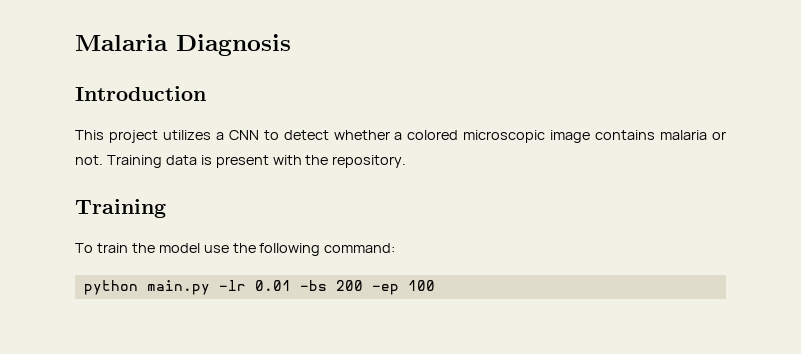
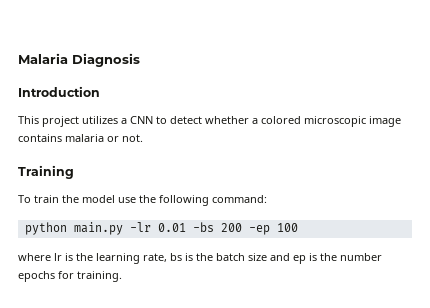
[106,155,407,168] Training data is present with the repository. -> (143, 138) none
(435, 285) none -> [18,253,382,264] [18,271,122,282] // where lr is the learning rate, bs is the batch size and ep is the number epochs for training.

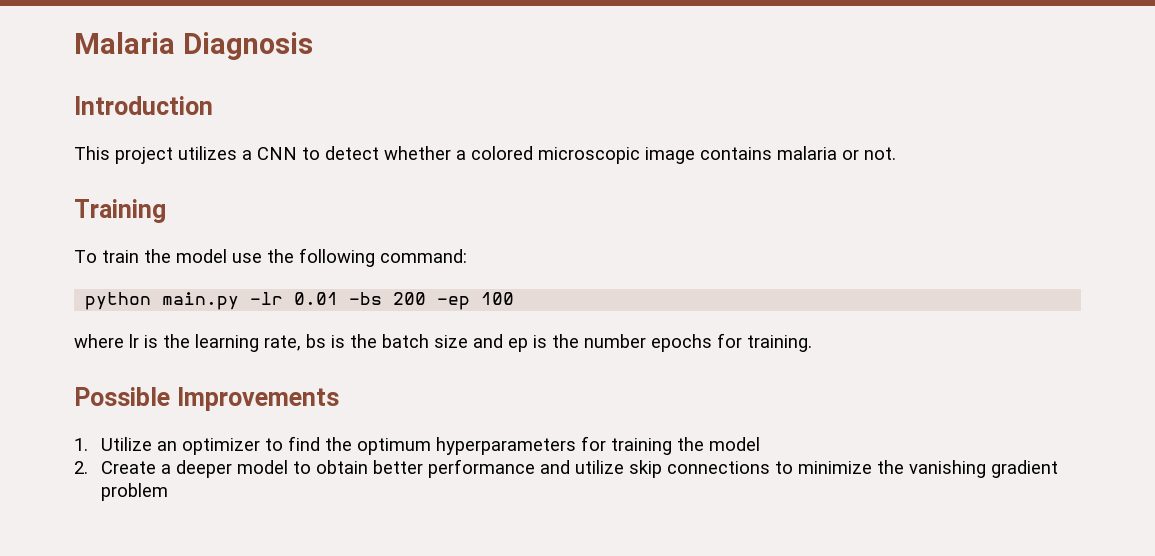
(122, 276) none -> [74,387,339,411] [74,436,761,455] [74,459,1059,478] [101,483,169,501] // Possible Improvements // 1. Utilize an optimizer to find the optimum hyperparameters for training the model // 2. Create a deeper model to obtain better performance and utilize skip connections to minimize the vanishing gradient problem

